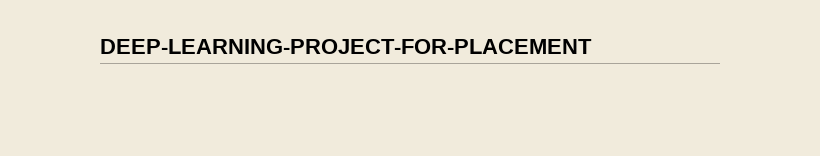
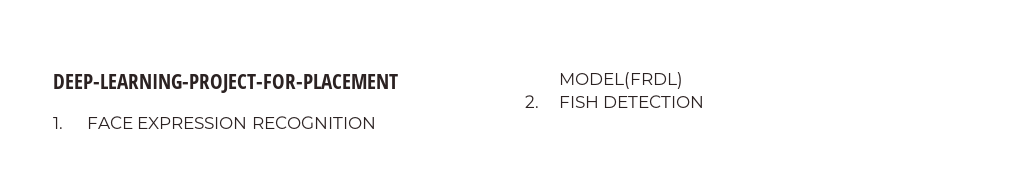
(592, 46) none -> [53,116,376,129] [558,72,683,89] [525,95,705,108] // 1. FACE EXPRESSION RECOGNITION MODEL(FRDL) // 2. FISH DETECTION

